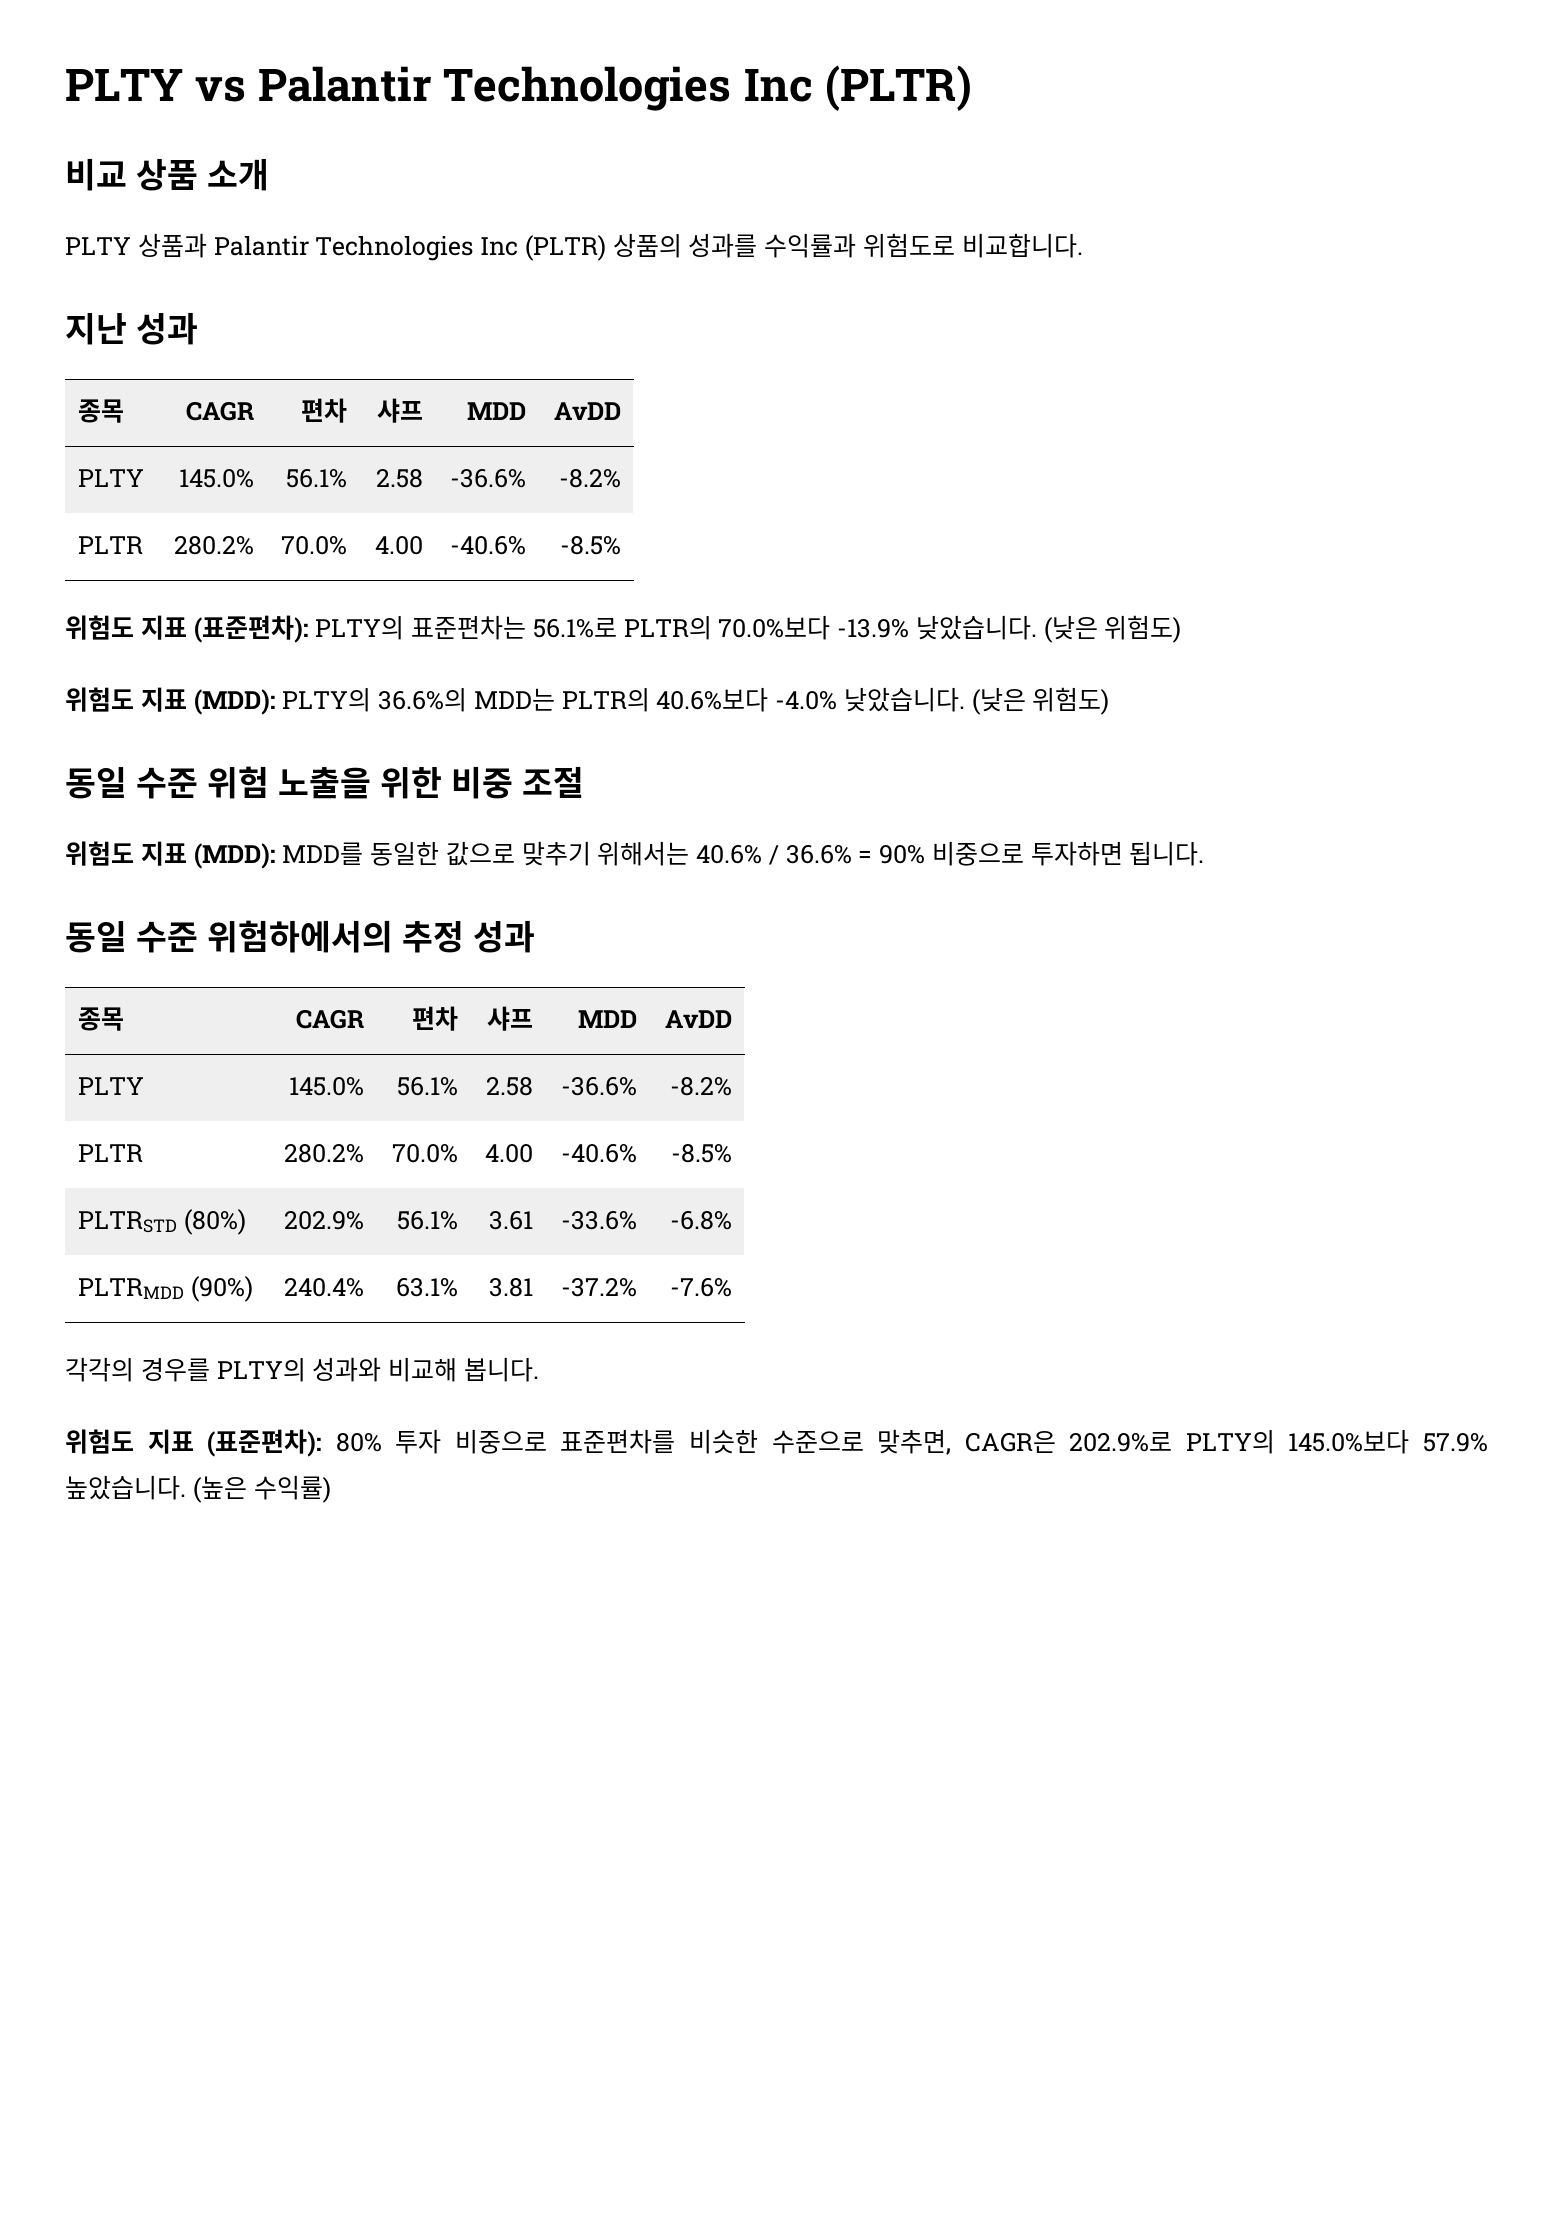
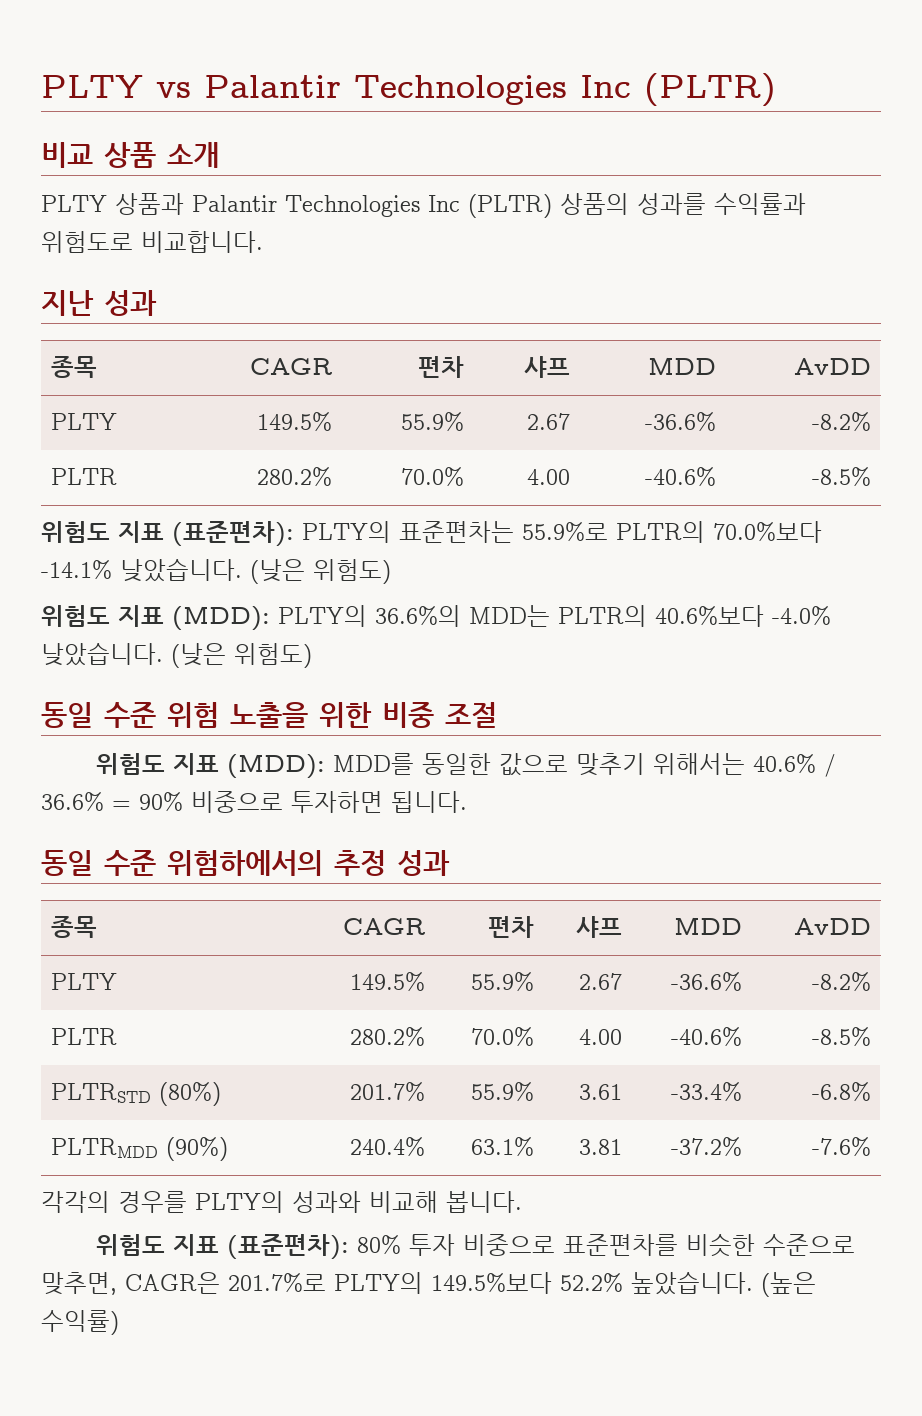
[178,468,254,488] [285,468,347,488] [375,468,423,488] 145.0% | 56.1% | 2.58 -> [256,412,332,431] [400,412,464,431] [526,413,570,430] 149.5% | 55.9% | 2.67
[532,618,617,638] 56.1%로 -> [522,522,608,541] 55.9%로
[837,618,909,638] -13.9% -> [41,560,112,579] -14.1%
[288,1076,364,1096] [396,1076,458,1096] [485,1076,533,1096] 145.0% | 56.1% | 2.58 -> [349,972,425,991] [470,972,534,991] [578,973,622,990] 149.5% | 55.9% | 2.67
[283,1210,364,1230] [396,1210,458,1230] 202.9% | 56.1% -> [349,1082,425,1101] [470,1082,534,1101] 201.7% | 55.9%
[560,1210,637,1230] -33.6% -> [670,1082,742,1101] -33.4%
[1069,1429,1489,1454] 202.9%로 PLTY의 145.0%보다 57.9% -> [228,1272,623,1294] 201.7%로 PLTY의 149.5%보다 52.2%

